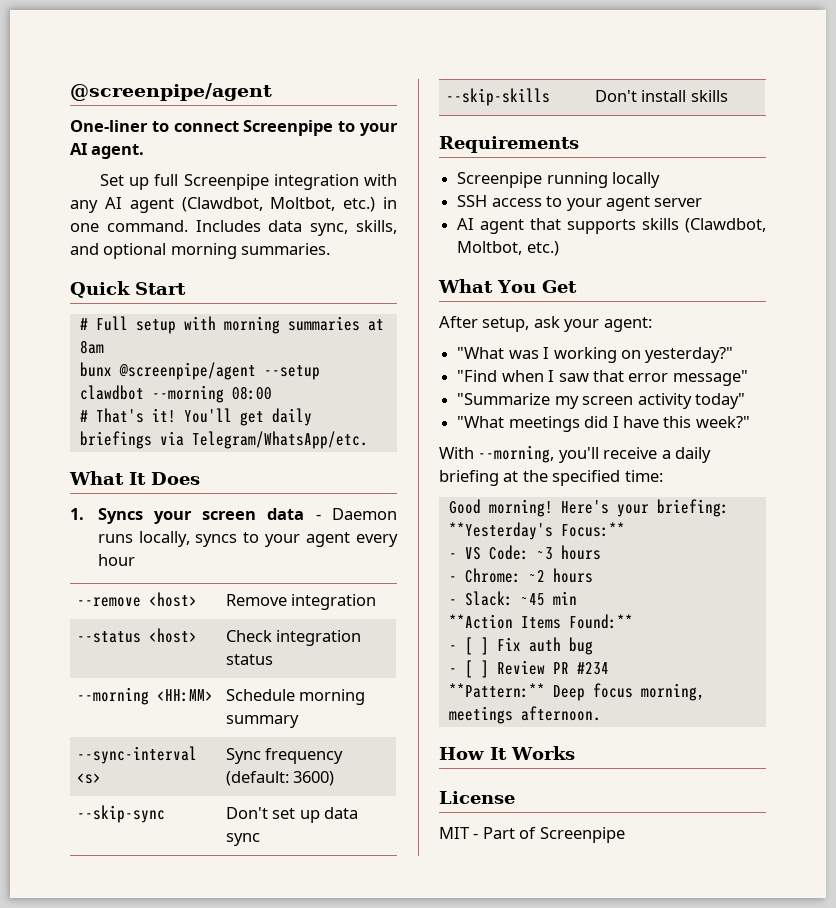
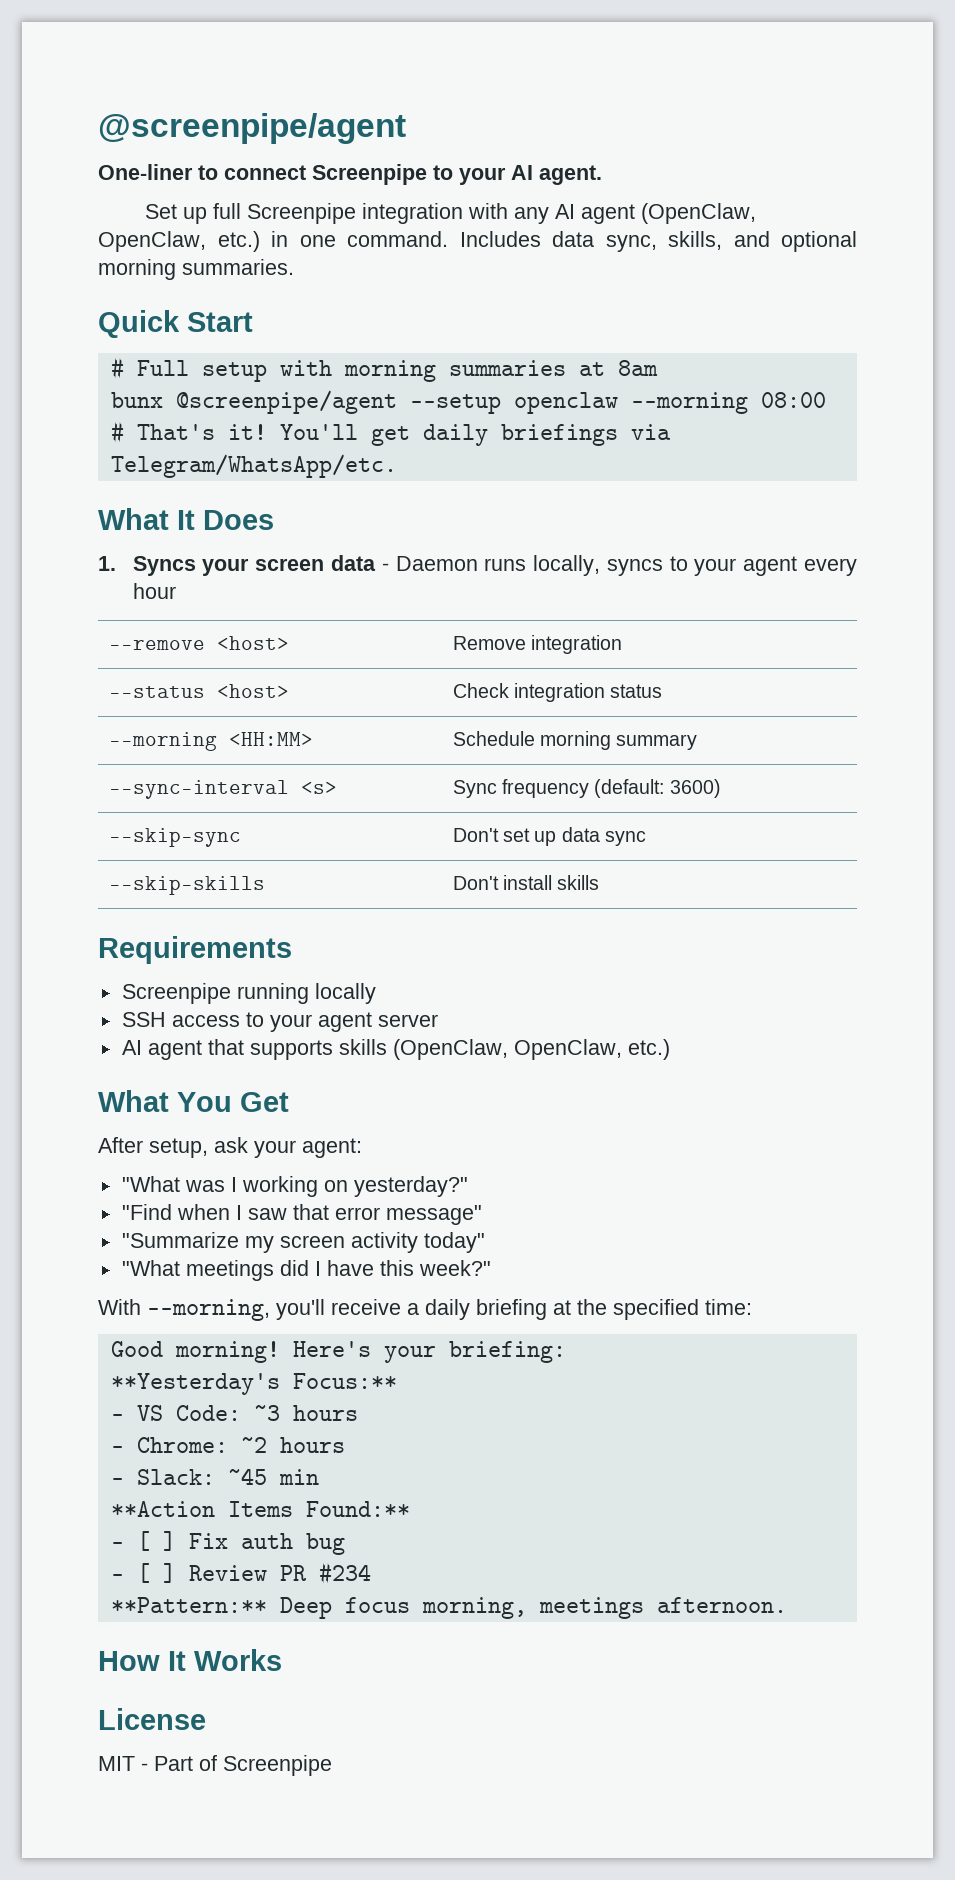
[181,197,336,212] (Clawdbot, Moltbot, -> [641,203,757,224] [98,231,206,252] (OpenClaw, OpenClaw,
[79,385,144,400] clawdbot -> [513,392,618,414] openclaw
[685,218,766,233] [457,241,523,255] (Clawdbot, Moltbot, -> [392,1039,622,1060] (OpenClaw, OpenClaw,

